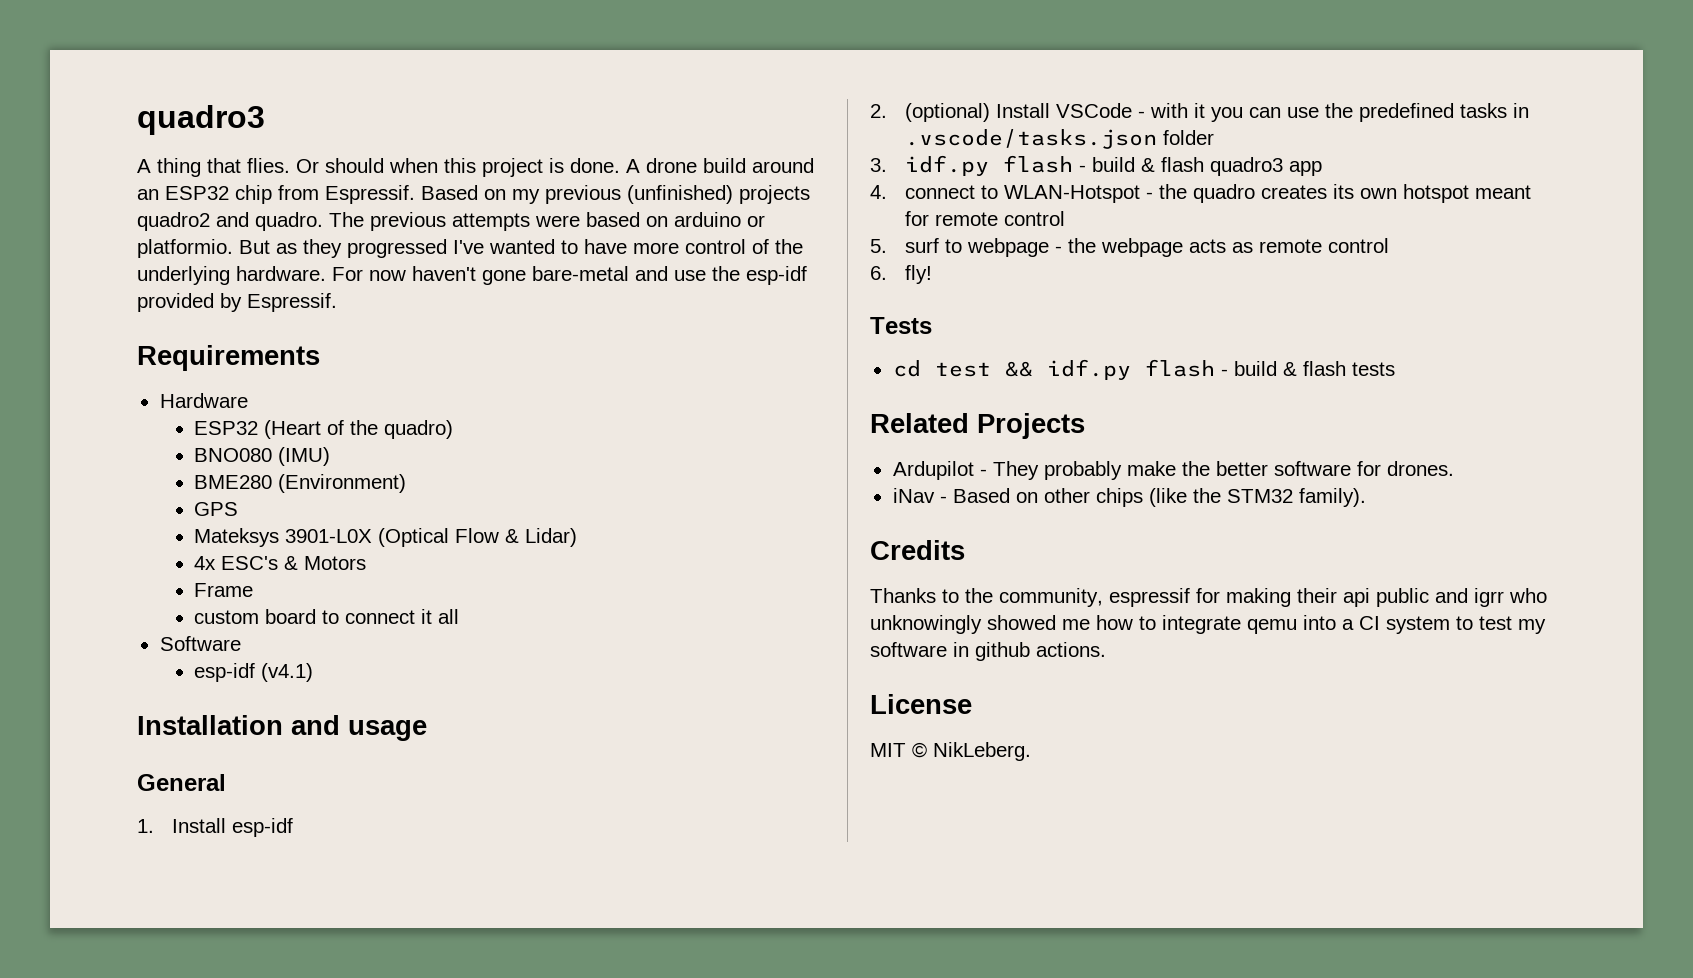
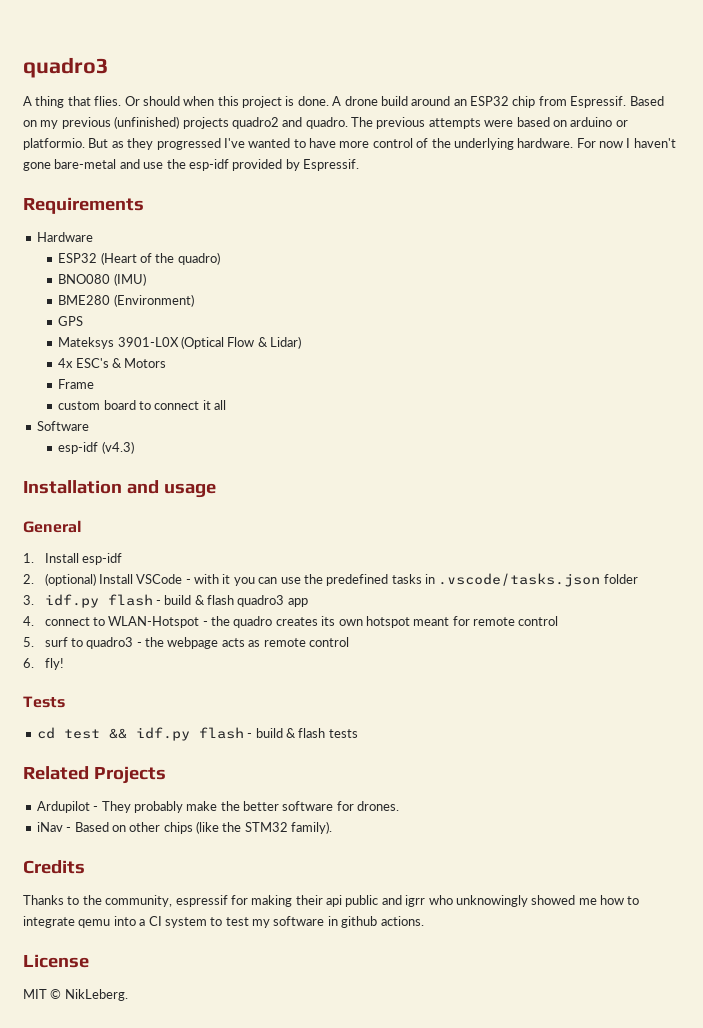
(406, 275) none -> [626,138,631,148] I
[261,663,314,682] (v4.1) -> [101,441,134,454] (v4.3)
[966,238,1049,257] webpage -> [86,637,134,649] quadro3

